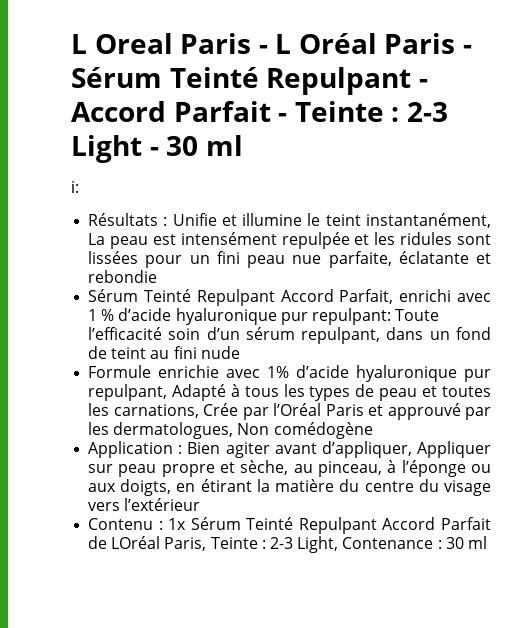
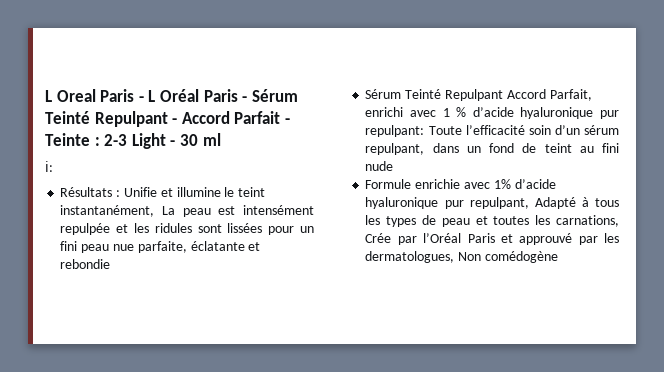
[88,441,491,458] [88,460,491,477] [88,479,491,496] [88,498,201,511] [88,517,491,534] [88,536,487,553] // Application : Bien agiter avant d’appliquer, Appliquer sur peau propre et sèche, au pinceau, à l’éponge ou aux doigts, en étirant la matière du centre du visage vers l’extérieur // Contenu : 1x Sérum Teinté Repulpant Accord Parfait de LOréal Paris, Teinte : 2-3 Light, Contenance : 30 ml -> (558, 257) none

